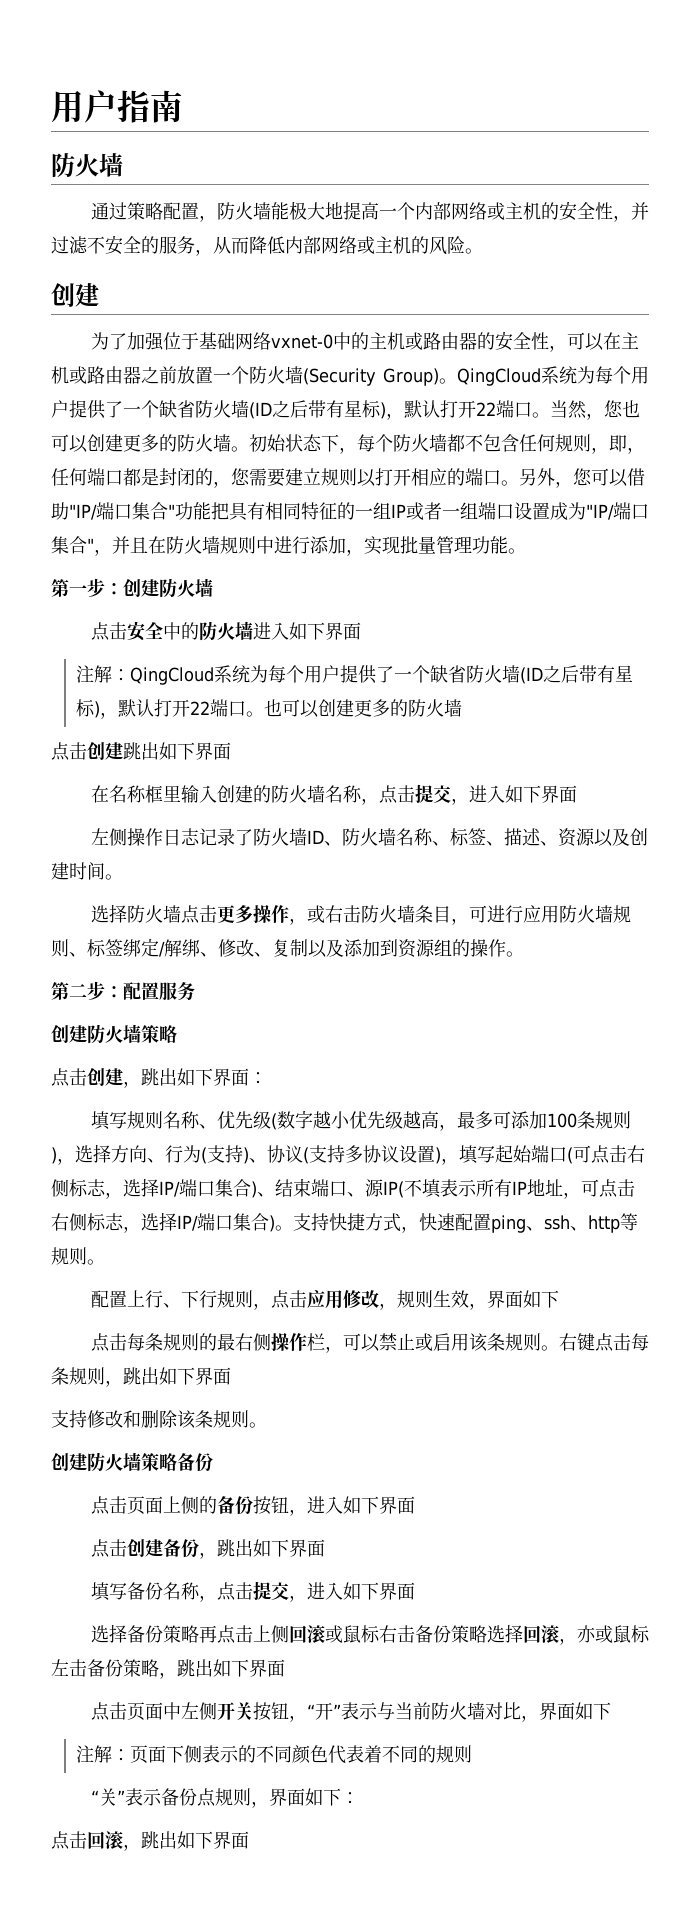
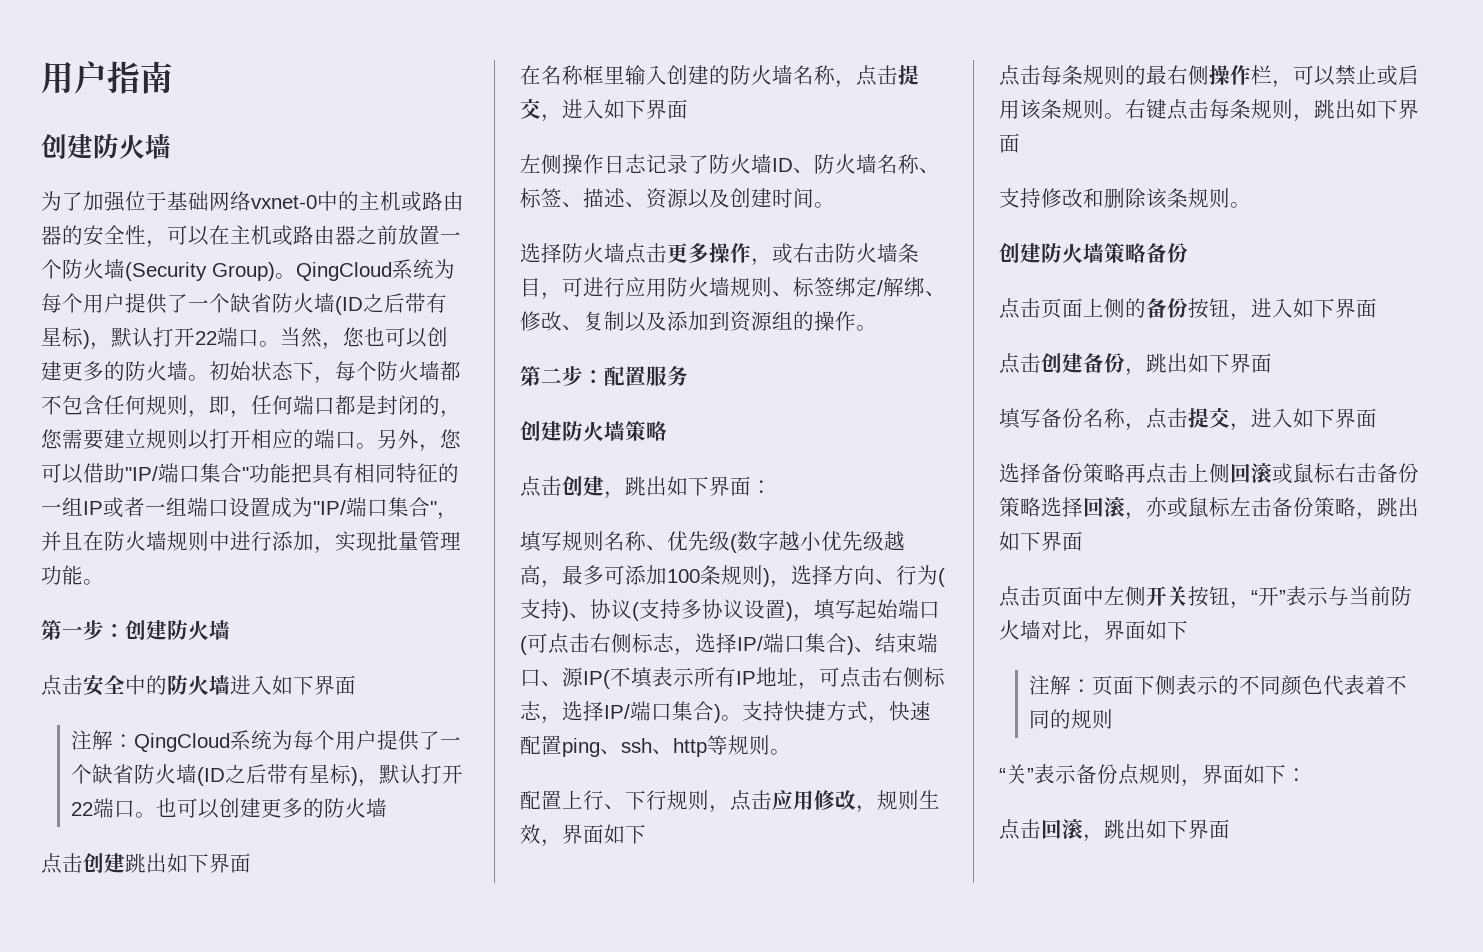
[51,153,123,178] [90,201,649,222] [51,235,483,256] [51,283,99,307] 防火墙 // 通过策略配置，防火墙能极大地提高一个内部网络或主机的安全性，并过滤不安全的服务，从而降低内部网络或主机的风险。 // 创建 -> [41,133,171,159] 创建防火墙

